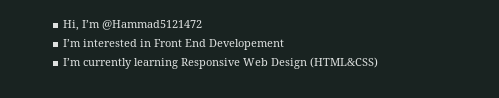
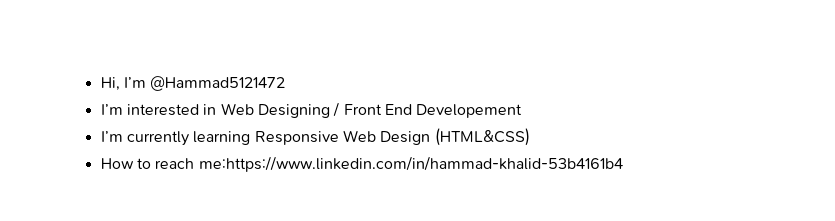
(152, 43) none -> [220,102,340,118] Web Designing /
(379, 62) none -> [100,156,623,172] // How to reach me:https://www.linkedin.com/in/hammad-khalid-53b4161b4

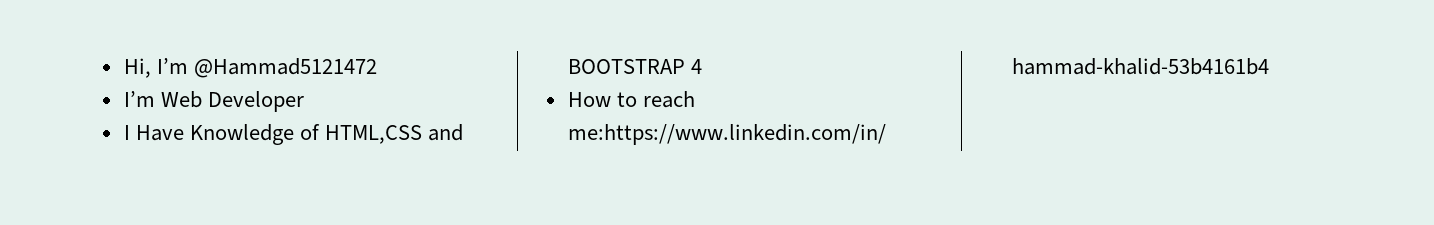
[126,102,523,118] [100,128,530,146] interested in Web Designing / Front End Developement // I’m currently learning Responsive Web Design (HTML&CSS) -> [160,91,304,112] [123,124,464,145] [567,59,702,74] Web Developer // I Have Knowledge of HTML,CSS and BOOTSTRAP 4

